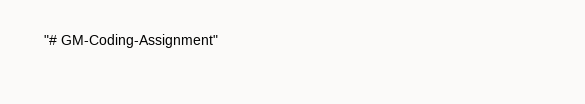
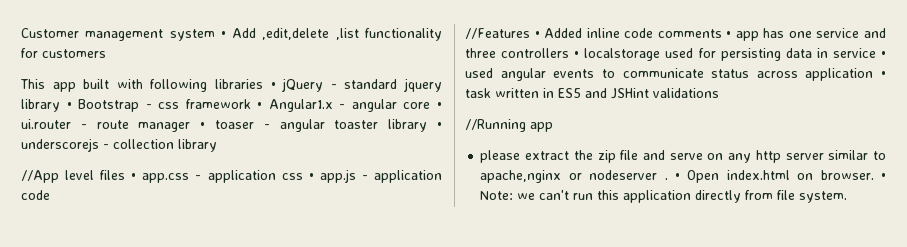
[44,34,218,48] "# GM-Coding-Assignment" -> [21,28,442,41] [21,48,106,58] [20,78,443,92] [21,99,442,112] [21,119,443,132] [21,138,217,152] [21,169,442,183] [21,190,50,200] [465,28,886,41] [465,48,886,61] [465,68,886,81] [465,88,719,99] [465,119,553,132] [480,150,887,163] [480,170,886,183] [480,190,848,203] Customer management system • Add ,edit,delete ,list functionality for customers // This app built with following libraries • jQuery - standard jquery library • Bootstrap - css framework • Angular1.x - angular core • ui.router - route manager • toaser - angular toaster library • underscorejs - collection library // //App level files • app.css - application css • app.js - application code // //Features • Added inline code comments • app has one service and three controllers • localstorage used for persisting data in service • used angular events to communicate status across application • task written in ES5 and JSHint validations // //Running app // please extract the zip file and serve on any http server similar to apache,nginx or nodeserver . • Open index.html on browser. • Note: we can't run this application directly from file system.

